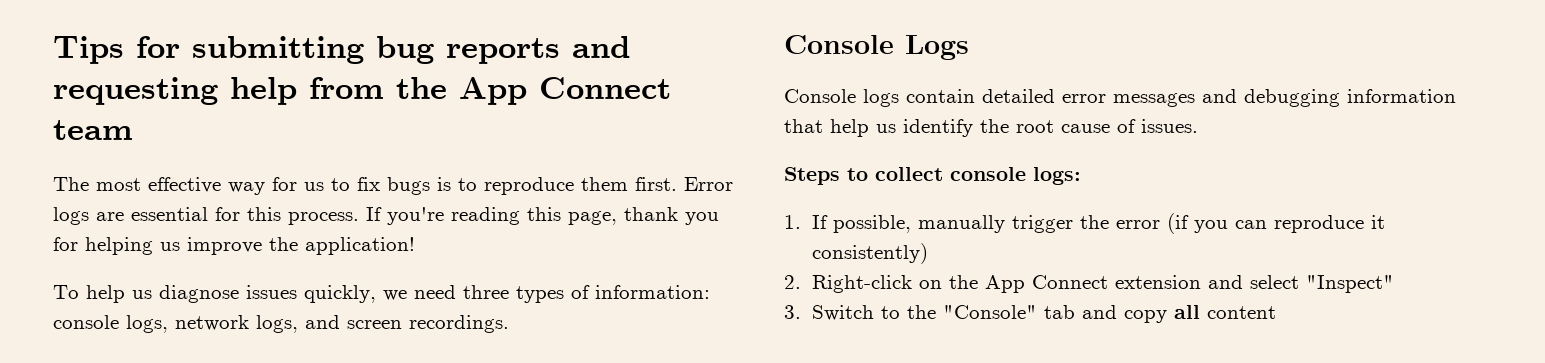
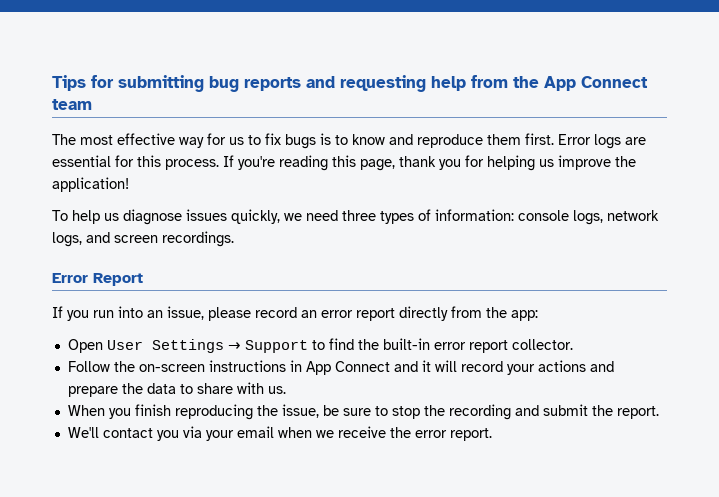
(477, 184) none -> [352,134,413,145] know and
[784,35,969,60] [784,89,1456,107] [784,119,1198,137] [784,167,1081,185] [784,213,1385,234] [811,243,928,264] [784,275,1394,293] [784,305,1276,323] Console Logs // Console logs contain detailed error messages and debugging information that help us identify the root cause of issues. // Steps to collect console logs: // 1. If possible, manually trigger the error (if you can reproduce it consistently) // 2. Right-click on the App Connect extension and select "Inspect" // 3. Switch to the "Console" tab and copy all content -> [52,273,143,286] [52,306,538,321] [67,338,573,353] [67,360,614,375] [67,382,286,397] [67,404,659,420] [67,426,492,441] Error Report // If you run into an issue, please record an error report directly from the app: // Open User Settings → Support to find the built-in error report collector. // Follow the on-screen instructions in App Connect and it will record your actions and prepare the data to share with us. // When you finish reproducing the issue, be sure to stop the recording and submit the report. // We'll contact you via your email when we receive the error report.

